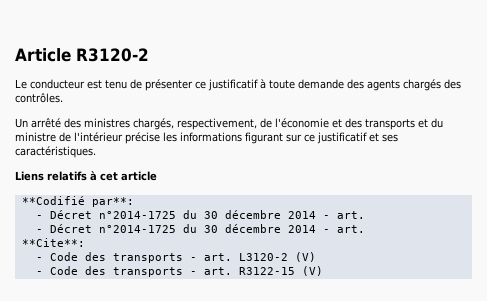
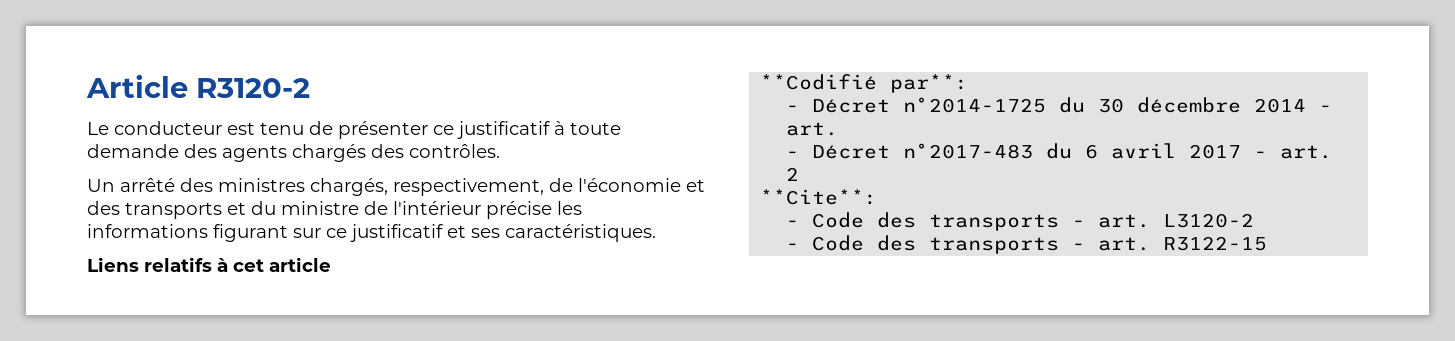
[98,224,365,233] n°2014-1725 du 30 décembre 2014 - art. -> [903,143,1333,159] [786,167,800,181] n°2017-483 du 6 avril 2017 - art. 2
[294,252,316,262] (V) -> (1255, 220) none
[301,266,323,276] (V) -> (1268, 243) none

